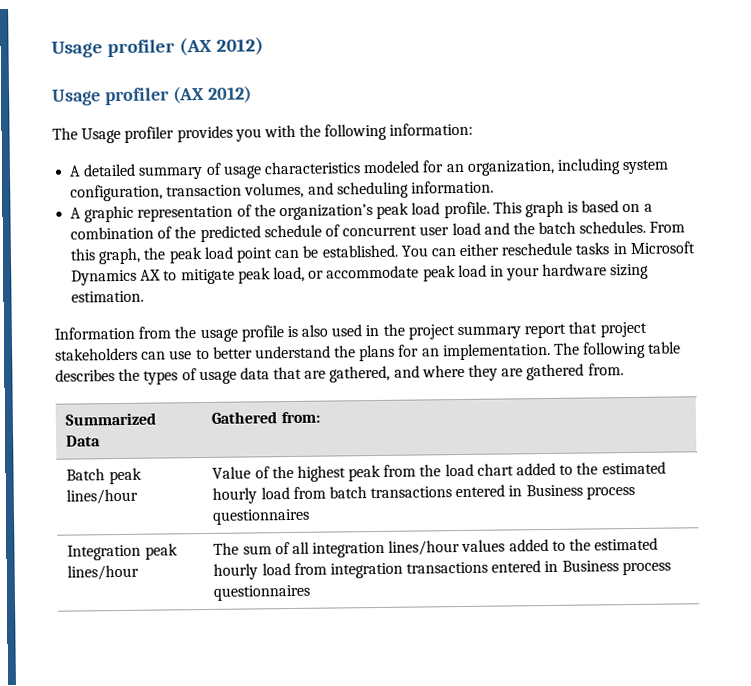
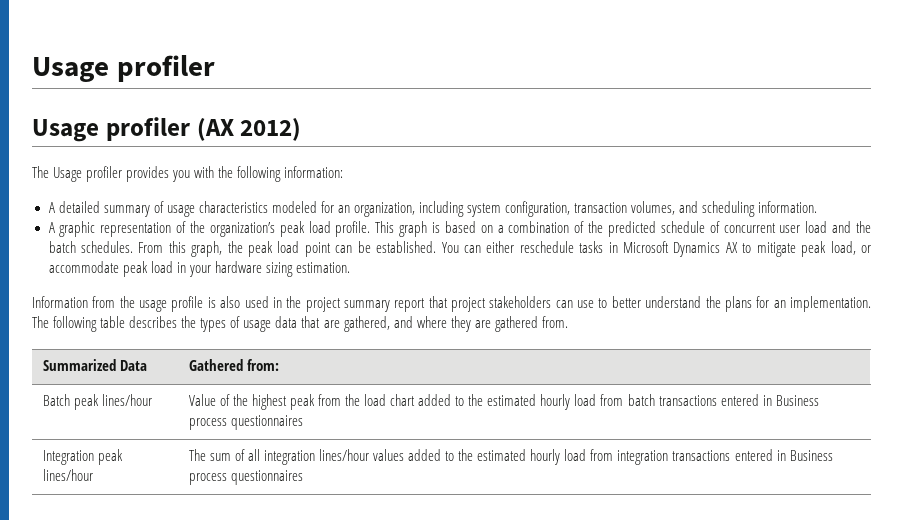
[51,37,265,58] Usage profiler (AX 2012) -> [32,55,215,82] Usage profiler

